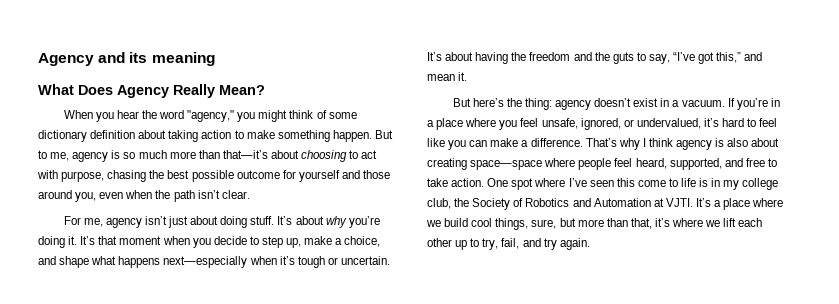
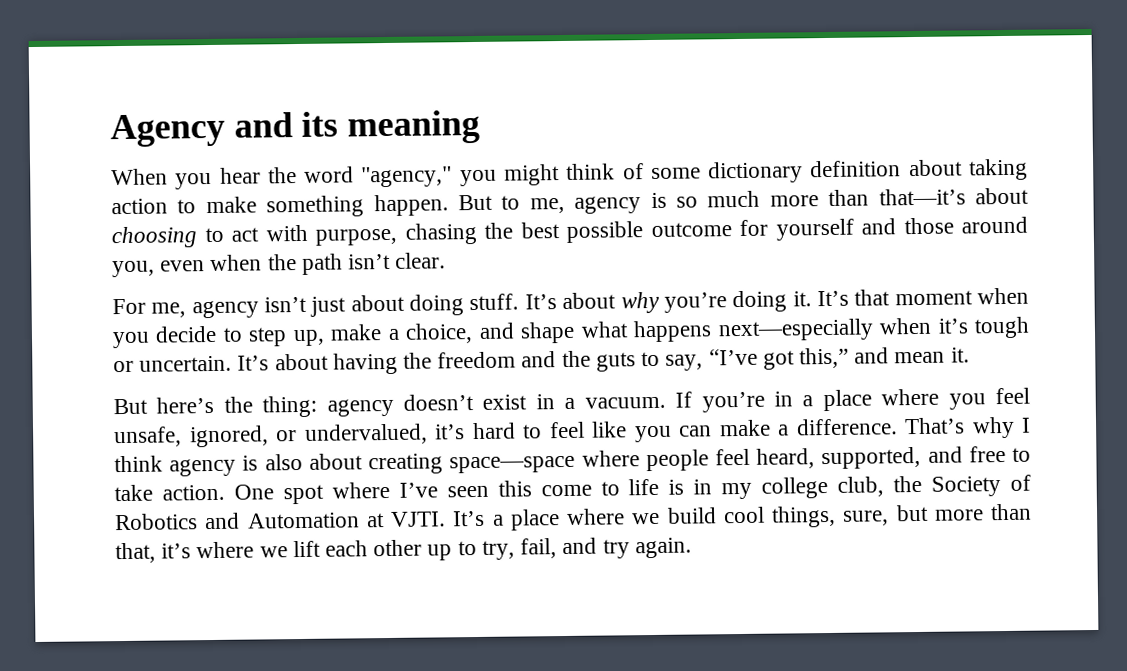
[38,84,265,98] // What Does Agency Really Mean? -> (481, 127) none

